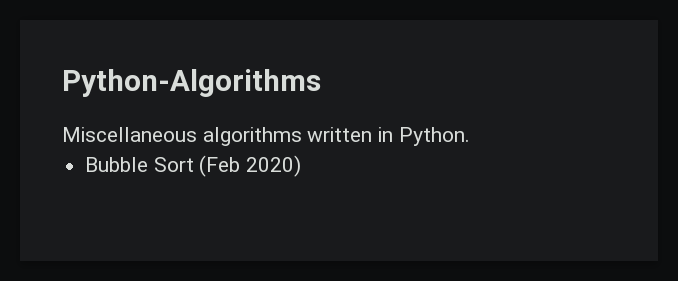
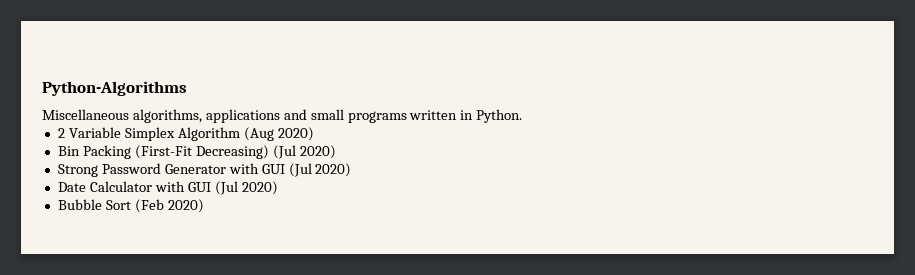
[202,127,470,146] algorithms written in Python. -> [132,109,523,123] [57,127,314,141] [57,145,336,159] [57,163,352,177] [57,181,278,195] algorithms, applications and small programs written in Python. // 2 Variable Simplex Algorithm (Aug 2020) // Bin Packing (First-Fit Decreasing) (Jul 2020) // Strong Password Generator with GUI (Jul 2020) // Date Calculator with GUI (Jul 2020)

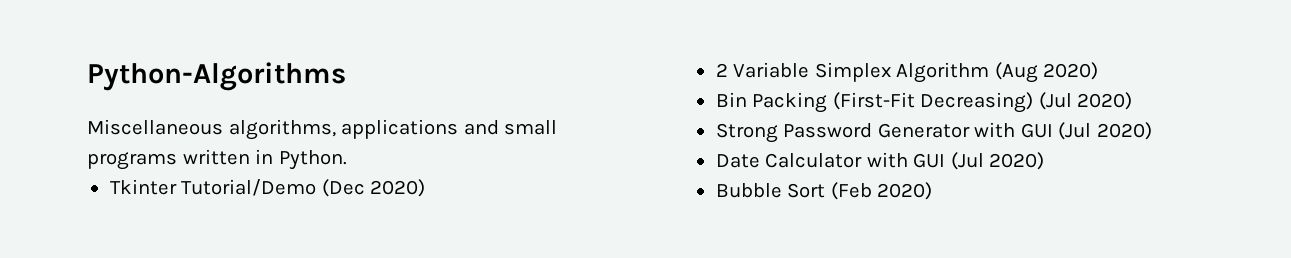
(523, 116) none -> [109,179,426,197] // Tkinter Tutorial/Demo (Dec 2020)

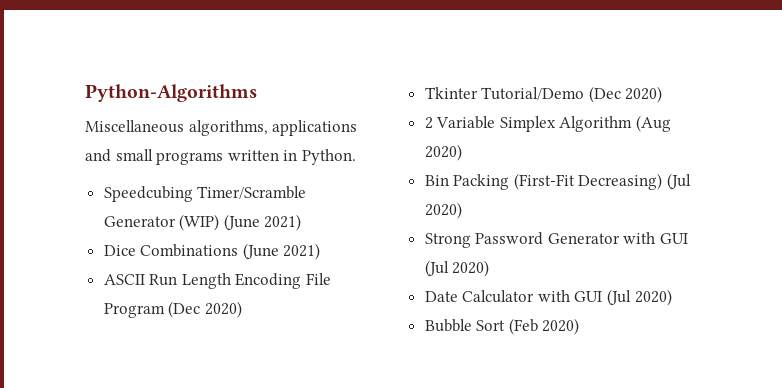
(347, 160) none -> [103,186,307,202] [103,214,302,231] [103,243,321,260] [103,273,332,289] [103,301,242,318] // Speedcubing Timer/Scramble Generator (WIP) (June 2021) // Dice Combinations (June 2021) // ASCII Run Length Encoding File Program (Dec 2020)

